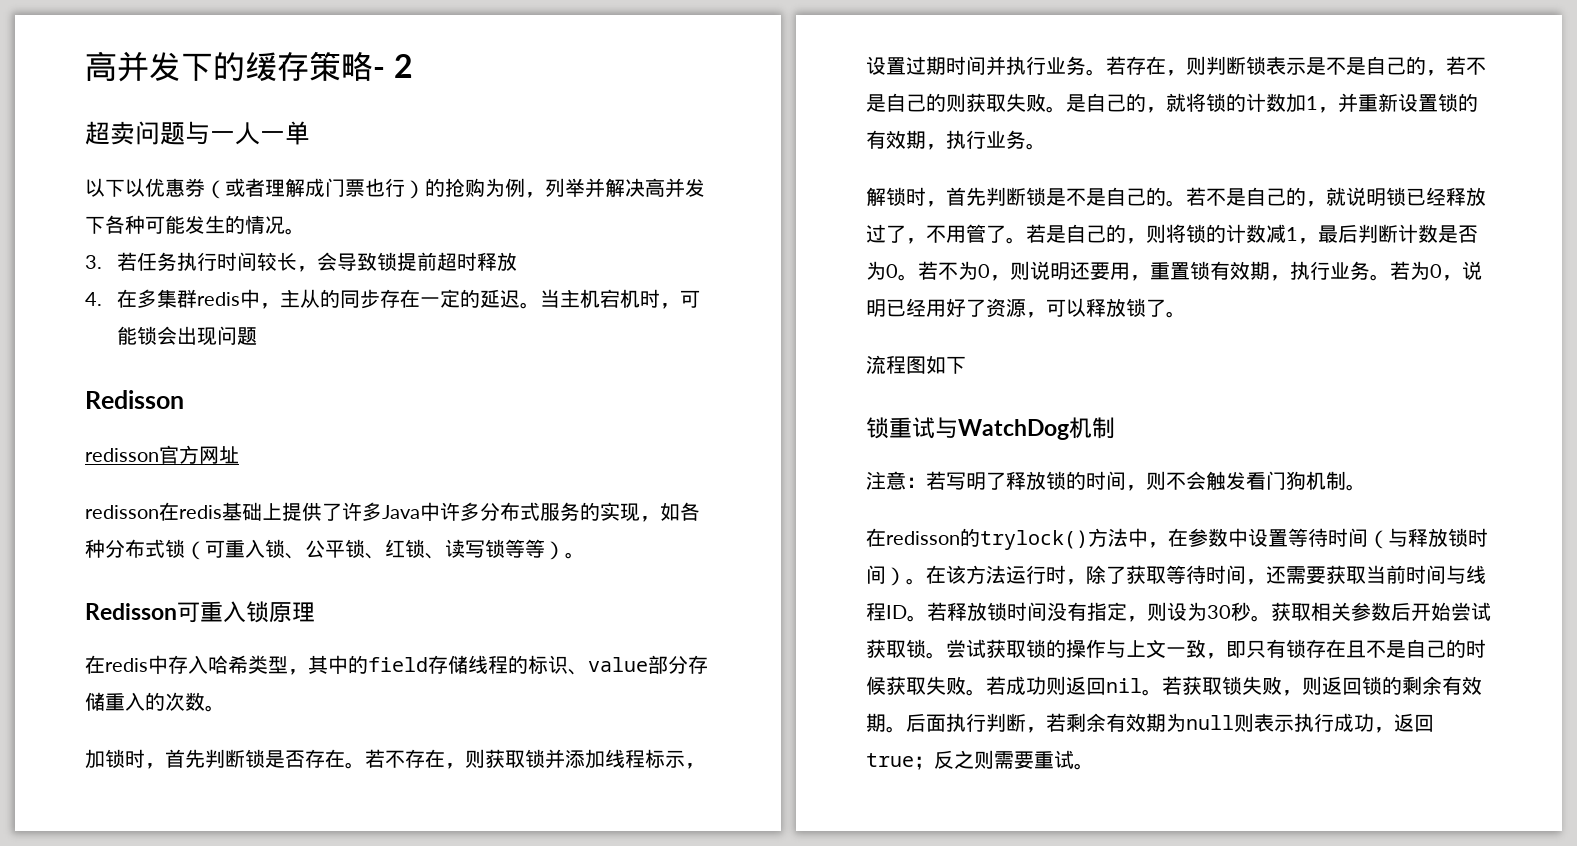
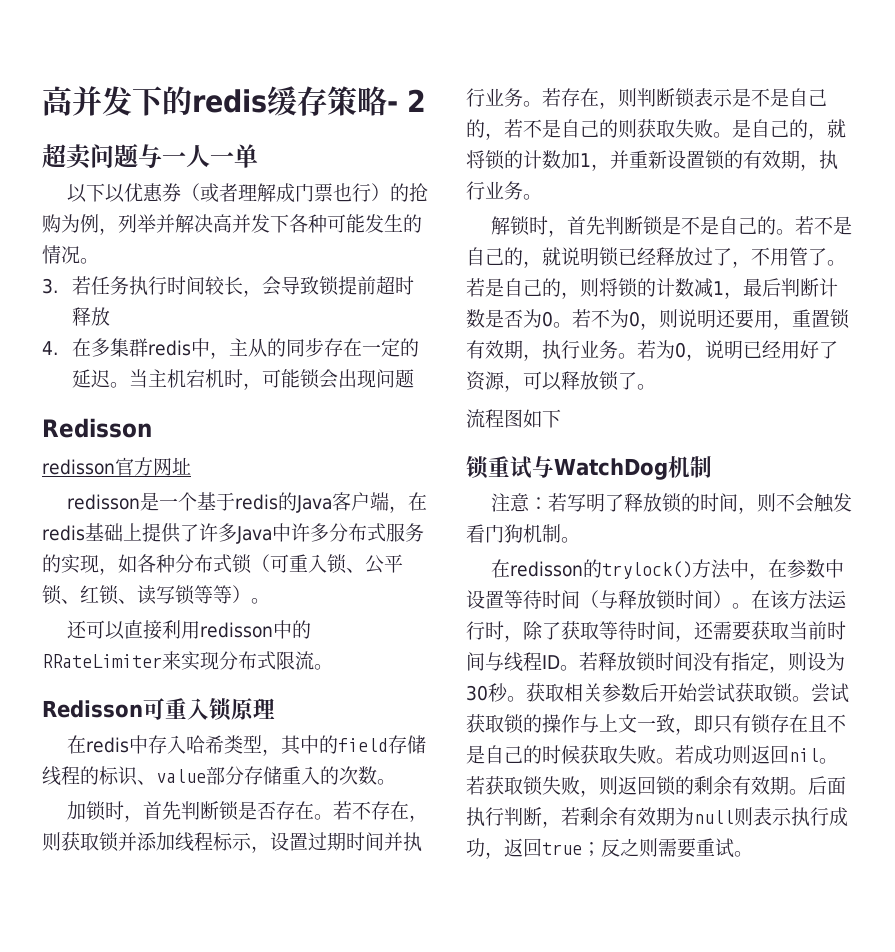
(245, 66) none -> [192,89,267,113] redis
(159, 512) none -> [139,492,408,513] 是一个基于redis的Java客户端，
(585, 555) none -> [66,620,311,640] [42,651,333,671] // 还可以直接利用redisson中的RRateLimiter来实现分布式限流。

